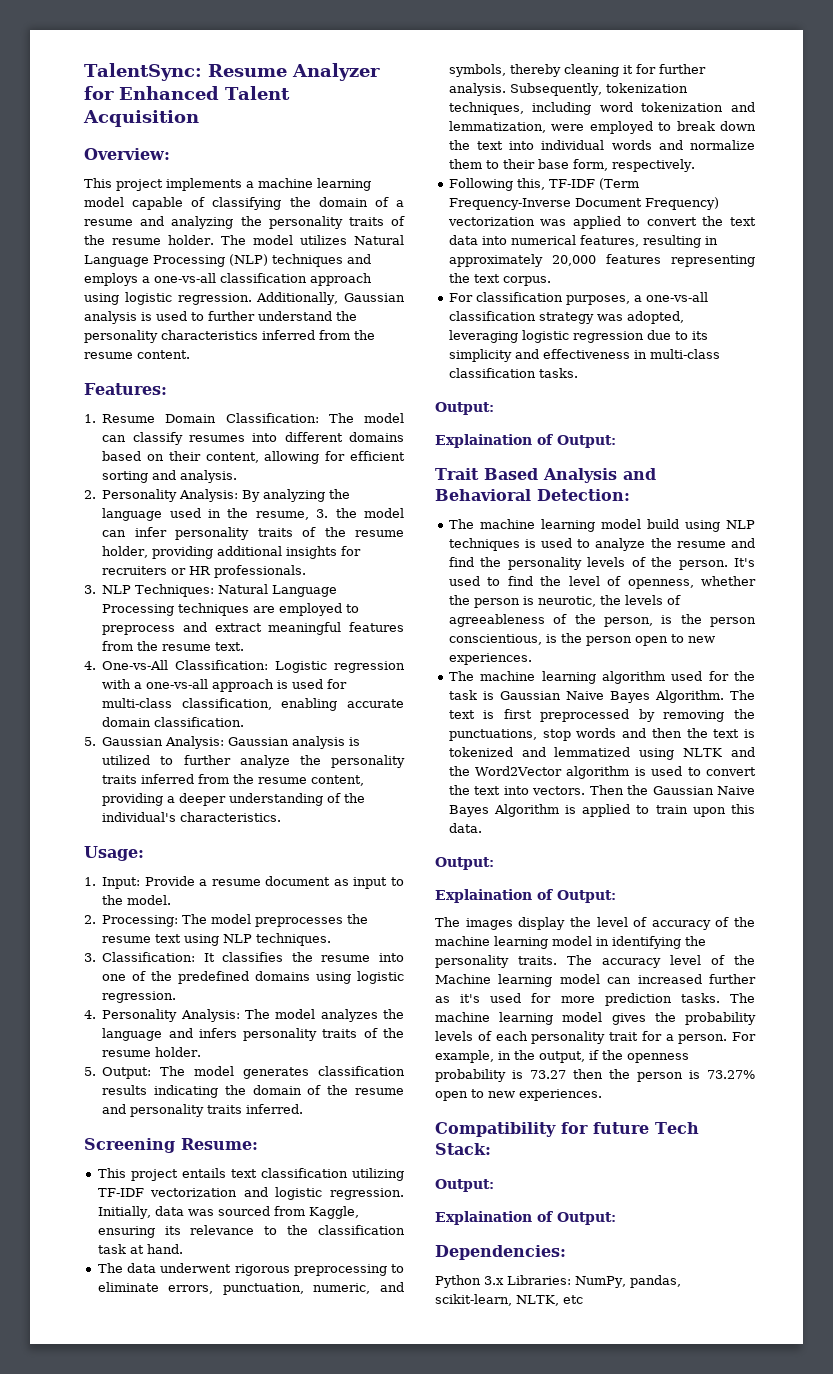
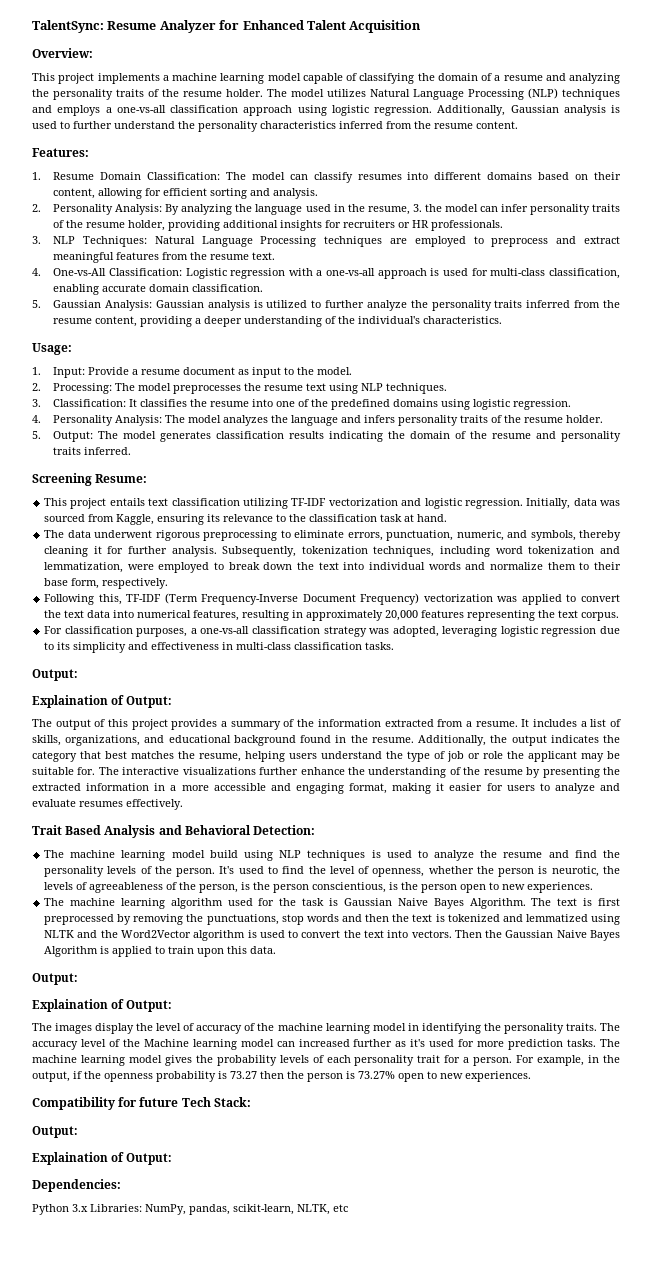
(616, 441) none -> [32,719,621,730] [32,735,620,746] [32,751,620,762] [32,767,621,778] [32,783,620,794] [32,799,183,810] // The output of this project provides a summary of the information extracted from a resume. It includes a list of skills, organizations, and educational background found in the resume. Additionally, the output indicates the category that best matches the resume, helping users understand the type of job or role the applicant may be suitable for. The interactive visualizations further enhance the understanding of the resume by presenting the extracted information in a more accessible and engaging format, making it easier for users to analyze and evaluate resumes effectively.

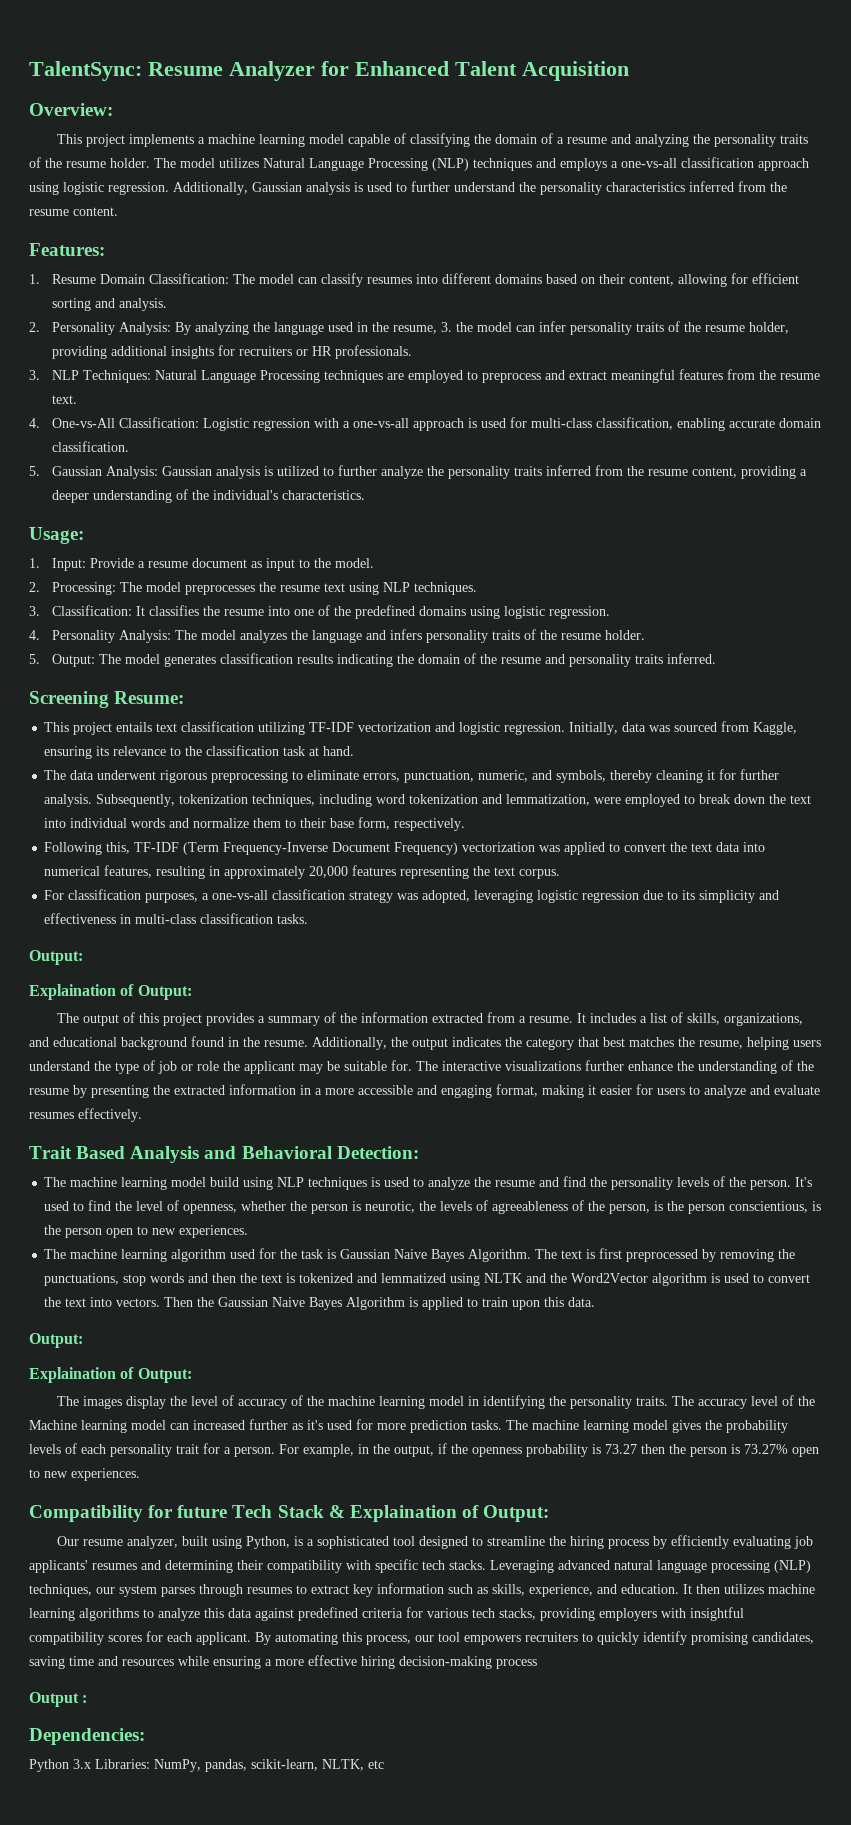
[213,1097,251,1107] [32,1126,78,1138] [32,1152,173,1165] Stack: // Output: // Explaination of Output: -> [277,1505,550,1522] [57,1535,814,1549] [29,1559,811,1573] [29,1583,815,1597] [29,1607,744,1621] [29,1631,814,1645] [29,1655,537,1669] [29,1692,88,1707] Stack & Explaination of Output: // Our resume analyzer, built using Python, is a sophisticated tool designed to streamline the hiring process by efficiently evaluating job applicants' resumes and determining their compatibility with specific tech stacks. Leveraging advanced natural language processing (NLP) techniques, our system parses through resumes to extract key information such as skills, experience, and education. It then utilizes machine learning algorithms to analyze this data against predefined criteria for various tech stacks, providing employers with insightful compatibility scores for each applicant. By automating this process, our tool empowers recruiters to quickly identify promising candidates, saving time and resources while ensuring a more effective hiring decision-making process // Output :

